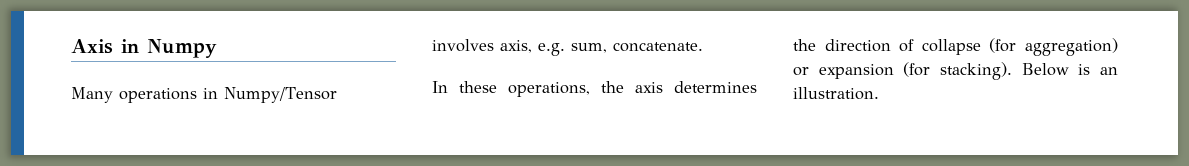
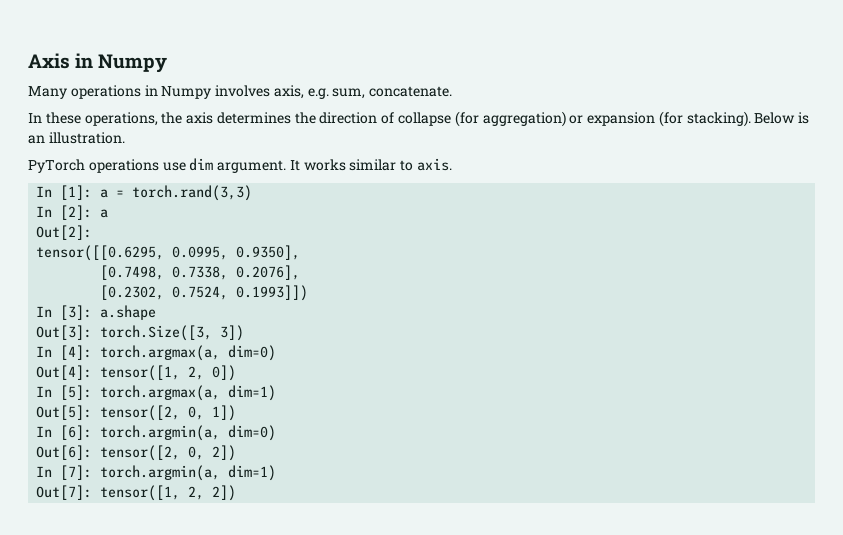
[224,87,337,103] Numpy/Tensor -> [161,86,212,99] Numpy
(879, 93) none -> [28,158,453,173] [36,185,253,201] [36,205,109,220] [36,225,93,240] [36,245,301,261] [100,265,301,280] [100,285,309,301] [36,305,157,320] [36,325,245,341] [36,345,277,361] [36,365,237,381] [36,385,277,401] [36,405,237,421] [36,425,277,441] [36,445,237,461] [36,465,277,481] [36,485,237,501] // PyTorch operations use dim argument. It works similar to axis. // In [1]: a = torch.rand(3,3) // In [2]: a // Out[2]: // tensor([[0.6295, 0.0995, 0.9350], // [0.7498, 0.7338, 0.2076], // [0.2302, 0.7524, 0.1993]]) // In [3]: a.shape // Out[3]: torch.Size([3, 3]) // In [4]: torch.argmax(a, dim=0) // Out[4]: tensor([1, 2, 0]) // In [5]: torch.argmax(a, dim=1) // Out[5]: tensor([2, 0, 1]) // In [6]: torch.argmin(a, dim=0) // Out[6]: tensor([2, 0, 2]) // In [7]: torch.argmin(a, dim=1) // Out[7]: tensor([1, 2, 2])

